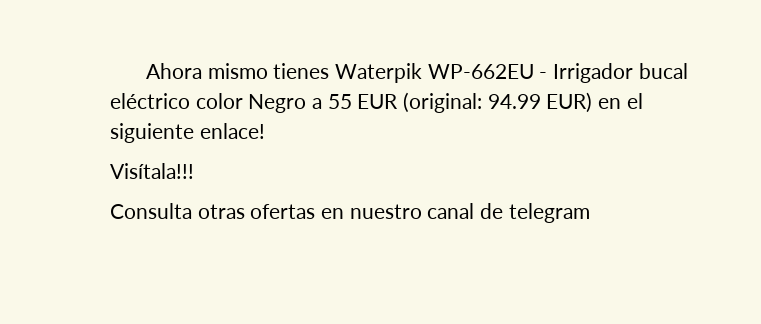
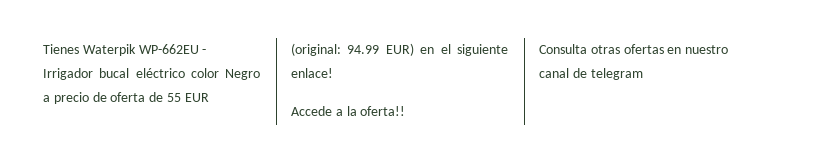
[145,63,330,79] Ahora mismo tienes -> [43,44,79,54] Tienes
(323, 103) none -> [53,92,164,104] precio de oferta de
[110,163,194,179] Visítala!!! -> [291,106,406,116] Accede a la oferta!!

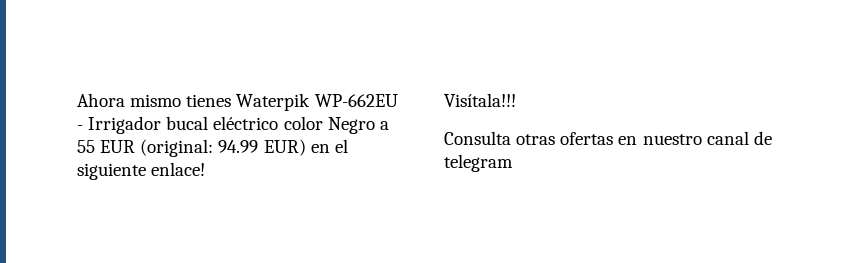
[43,44,79,54] Tienes -> [77,93,232,107] Ahora mismo tienes
[53,92,164,104] precio de oferta de -> (389, 125) none
[291,106,406,116] Accede a la oferta!! -> [444,93,516,107] Visítala!!!

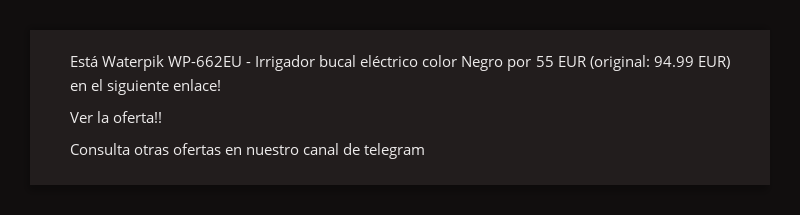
[77,93,232,107] Ahora mismo tienes -> [70,56,98,67] Está
[379,121,389,130] a -> [507,59,532,71] por
[444,93,516,107] Visítala!!! -> [70,111,163,123] Ver la oferta!!

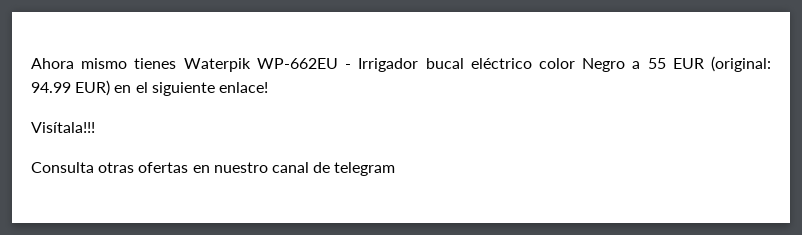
[70,56,98,67] Está -> [31,58,177,69] Ahora mismo tienes
[507,59,532,71] por -> [632,61,641,69] a
[70,111,163,123] Ver la oferta!! -> [31,122,95,133] Visítala!!!

